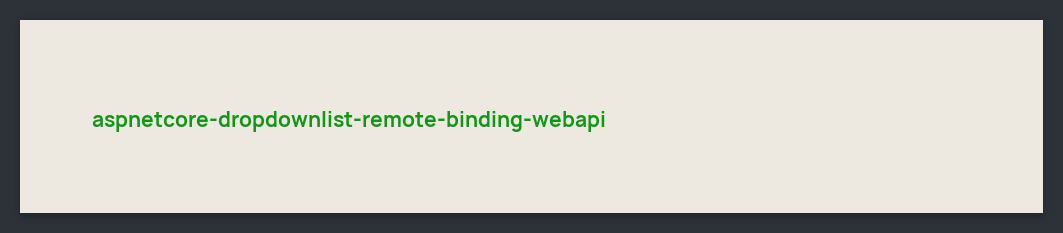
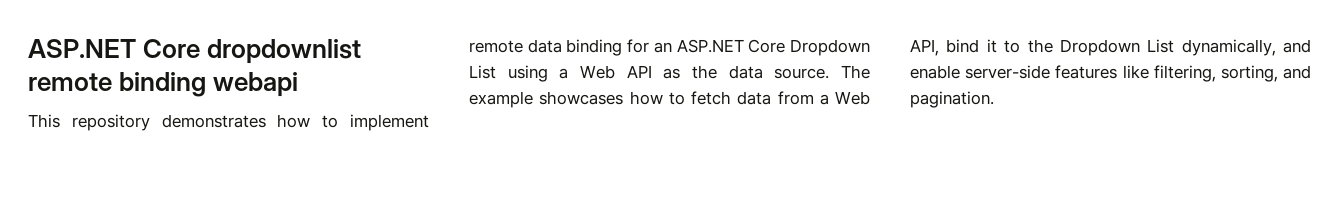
[92,111,606,132] aspnetcore-dropdownlist-remote-binding-webapi -> [28,39,362,64] [28,72,299,97] [28,114,430,131] [469,39,870,56] [469,65,870,82] [469,91,870,108] [910,39,1311,56] [910,65,1311,82] [910,91,994,108] ASP.NET Core dropdownlist remote binding webapi // This repository demonstrates how to implement remote data binding for an ASP.NET Core Dropdown List using a Web API as the data source. The example showcases how to fetch data from a Web API, bind it to the Dropdown List dynamically, and enable server-side features like filtering, sorting, and pagination.

